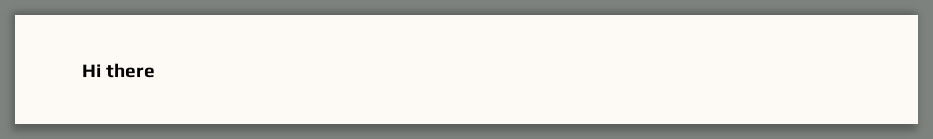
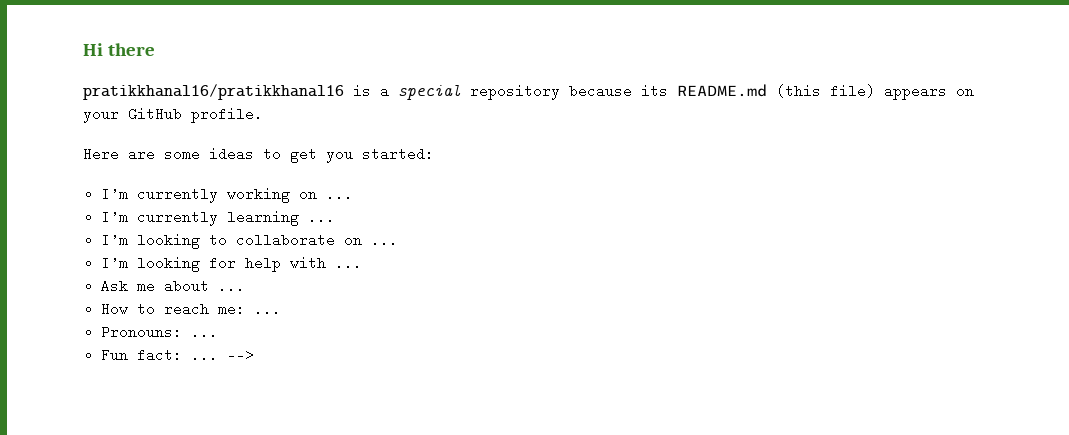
(156, 70) none -> [83,84,974,100] [83,107,263,123] [83,147,434,163] [101,187,354,203] [101,210,336,226] [101,233,399,249] [101,256,363,272] [101,279,246,293] [101,302,282,316] [101,325,219,339] [101,348,255,362] // pratikkhanal16/pratikkhanal16 is a special repository because its README.md (this file) appears on your GitHub profile. // Here are some ideas to get you started: // I’m currently working on ... // I’m currently learning ... // I’m looking to collaborate on ... // I’m looking for help with ... // Ask me about ... // How to reach me: ... // Pronouns: ... // Fun fact: ... -->

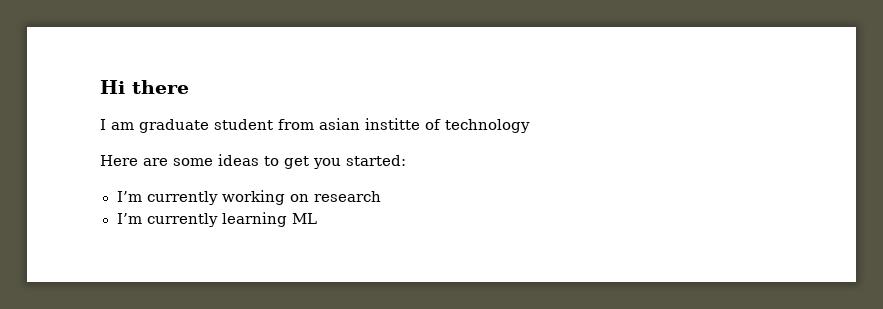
[83,84,974,100] [83,107,263,123] pratikkhanal16/pratikkhanal16 is a special repository because its README.md (this file) appears on your GitHub profile. -> [100,118,530,133] I am graduate student from asian institte of technology
[326,187,354,201] ... -> [313,191,381,202] research
[308,210,336,224] [101,233,399,249] [101,256,363,272] [101,279,246,293] [101,302,282,316] [101,325,219,339] [101,348,255,362] ... // I’m looking to collaborate on ... // I’m looking for help with ... // Ask me about ... // How to reach me: ... // Pronouns: ... // Fun fact: ... --> -> [291,213,317,224] ML

